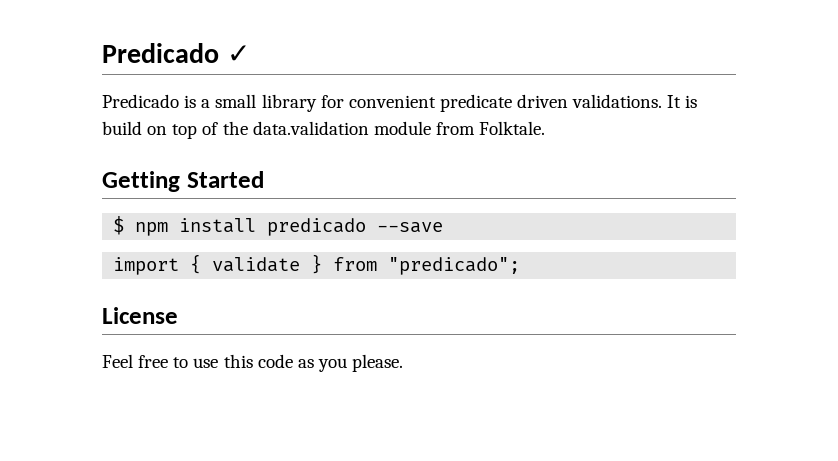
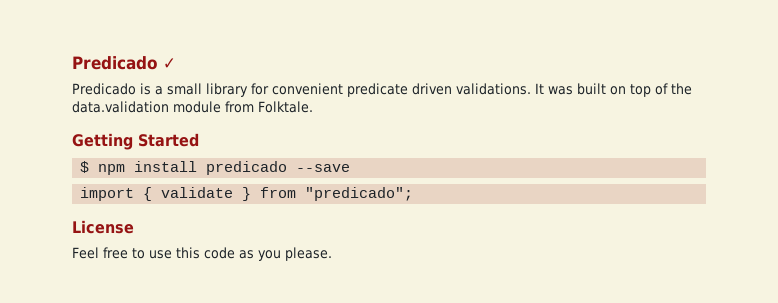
[685,95,698,108] [102,121,142,135] is build -> [548,83,606,95] was built

